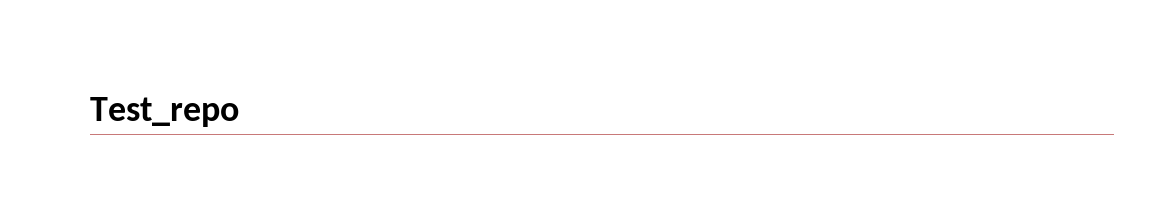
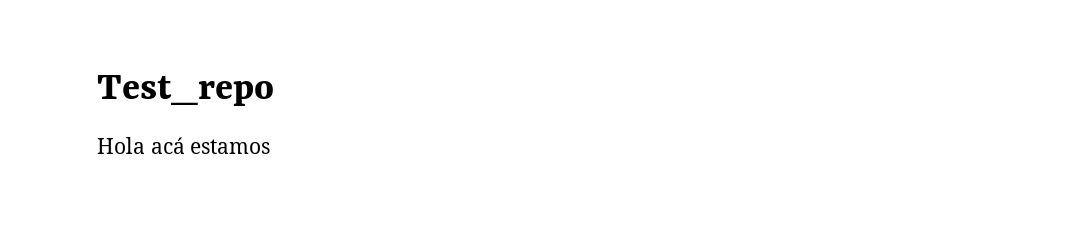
(239, 112) none -> [97,137,271,154] // Hola acá estamos

